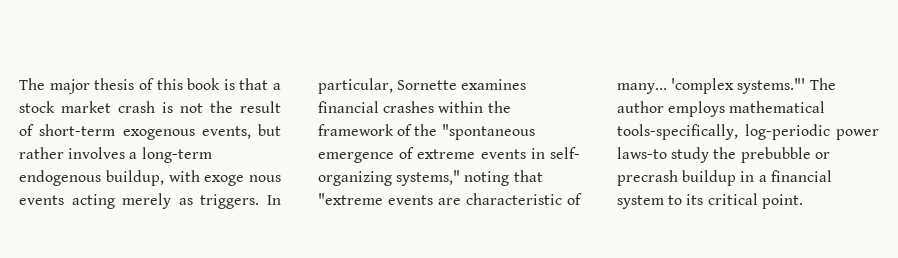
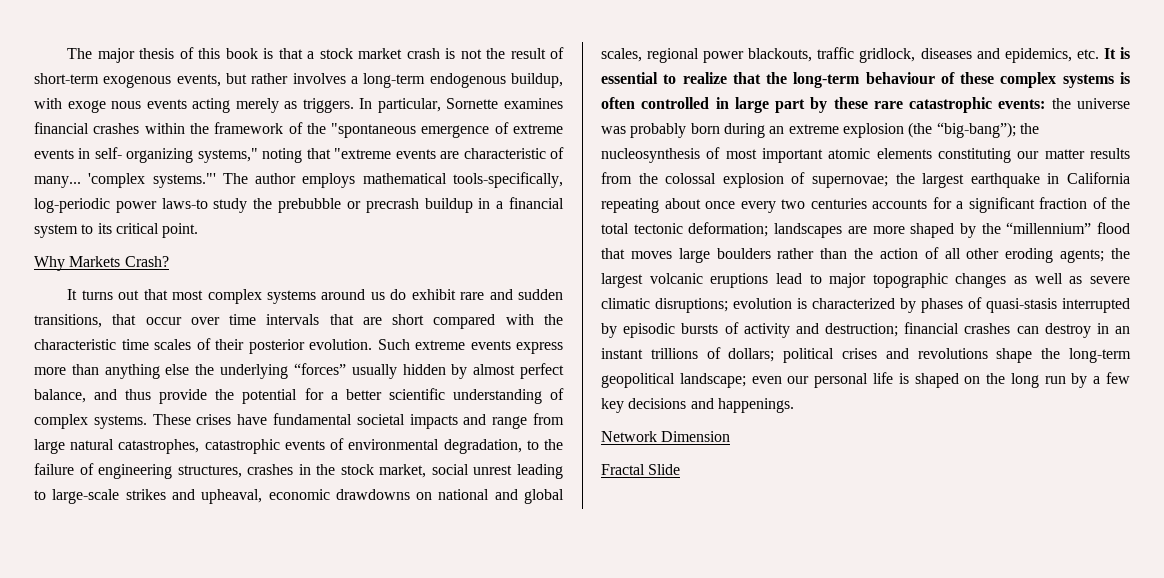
(803, 201) none -> [34,256,169,271] [67,289,564,304] [34,314,563,329] [34,338,563,354] [34,363,564,379] [34,388,565,404] [34,413,564,429] [34,438,563,454] [34,463,564,479] [34,489,564,504] [601,47,1130,63] [601,72,1130,88] [601,97,1130,113] [601,122,1039,138] [601,147,1130,163] [601,172,1130,188] [601,197,1130,213] [601,222,1130,238] [601,247,1130,263] [601,273,1130,288] [601,297,1130,313] [601,322,1130,338] [601,347,1131,363] [601,372,1130,388] [601,398,794,413] [601,431,731,442] [601,464,681,475] // Why Markets Crash? // It turns out that most complex systems around us do exhibit rare and sudden transitions, that occur over time intervals that are short compared with the characteristic time scales of their posterior evolution. Such extreme events express more than anything else the underlying “forces” usually hidden by almost perfect balance, and thus provide the potential for a better scientific understanding of complex systems. These crises have fundamental societal impacts and range from large natural catastrophes, catastrophic events of environmental degradation, to the failure of engineering structures, crashes in the stock market, social unrest leading to large-scale strikes and upheaval, economic drawdowns on national and global scales, regional power blackouts, traffic gridlock, diseases and epidemics, etc. It is essential to realize that the long-term behaviour of these complex systems is often controlled in large part by these rare catastrophic events: the universe was probably born during an extreme explosion (the “big-bang”); the nucleosynthesis of most important atomic elements constituting our matter results from the colossal explosion of supernovae; the largest earthquake in California repeating about once every two centuries accounts for a significant fraction of the total tectonic deformation; landscapes are more shaped by the “millennium” flood that moves large boulders rather than the action of all other eroding agents; the largest volcanic eruptions lead to major topographic changes as well as severe climatic disruptions; evolution is characterized by phases of quasi-stasis interrupted by episodic bursts of activity and destruction; financial crashes can destroy in an instant trillions of dollars; political crises and revolutions shape the long-term geopolitical landscape; even our personal life is shaped on the long run by a few key decisions and happenings. // Network Dimension // Fractal Slide

